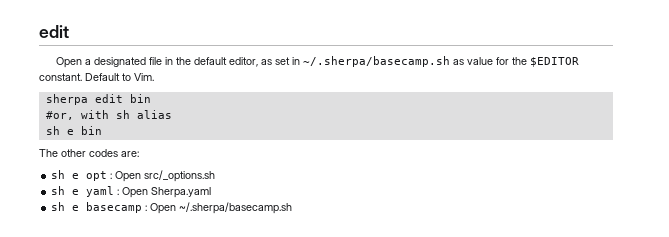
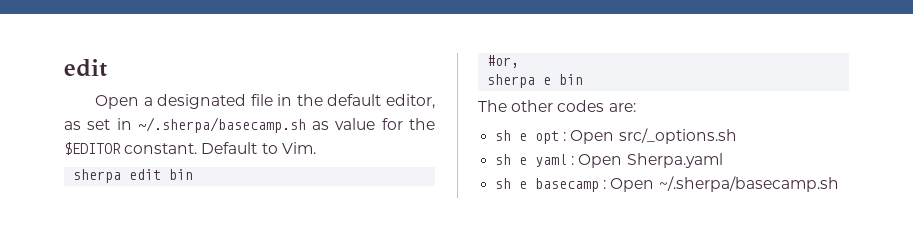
[80,110,172,119] [45,126,60,135] with sh alias // sh -> [487,74,536,88] // sherpa

